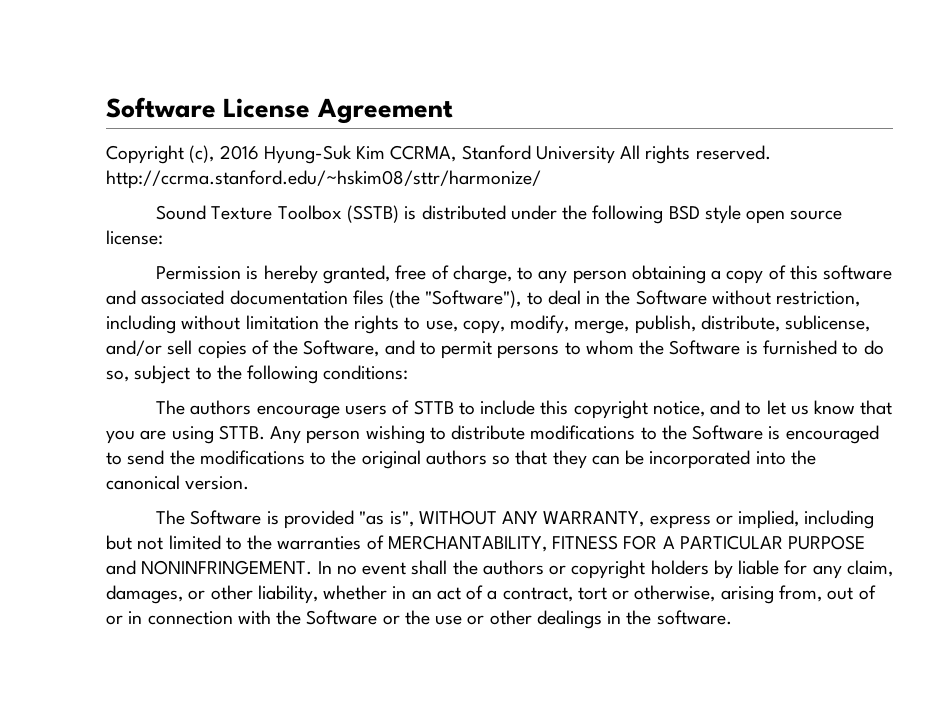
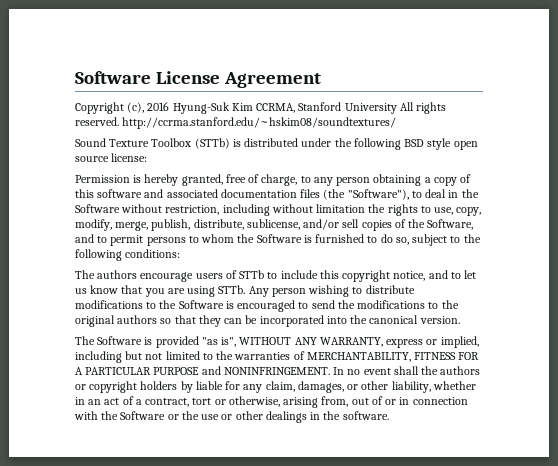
[106,170,541,189] http://ccrma.stanford.edu/~hskim08/sttr/harmonize/ -> [122,117,397,129] http://ccrma.stanford.edu/~hskim08/soundtextures/
[347,205,400,223] (SSTB) -> [194,138,230,149] (STTb)
[413,400,454,415] STTB -> [239,270,265,279] STTb
[218,425,265,440] STTB. -> [218,285,246,294] STTb.

